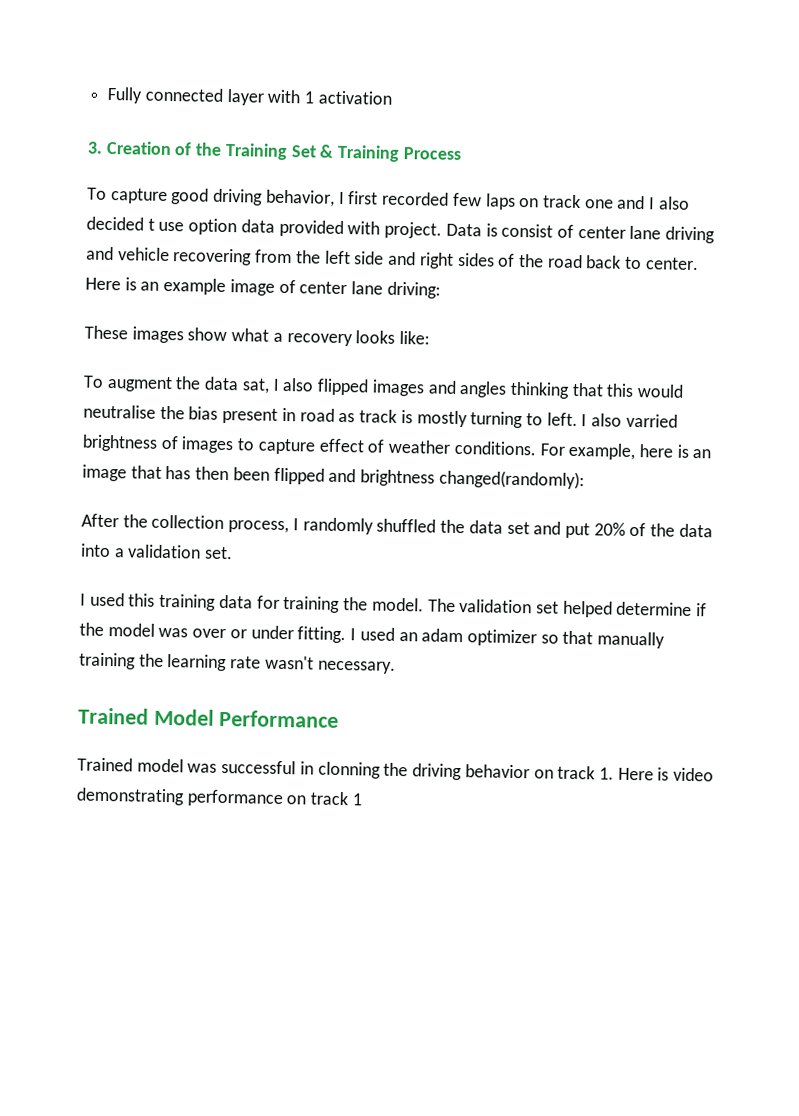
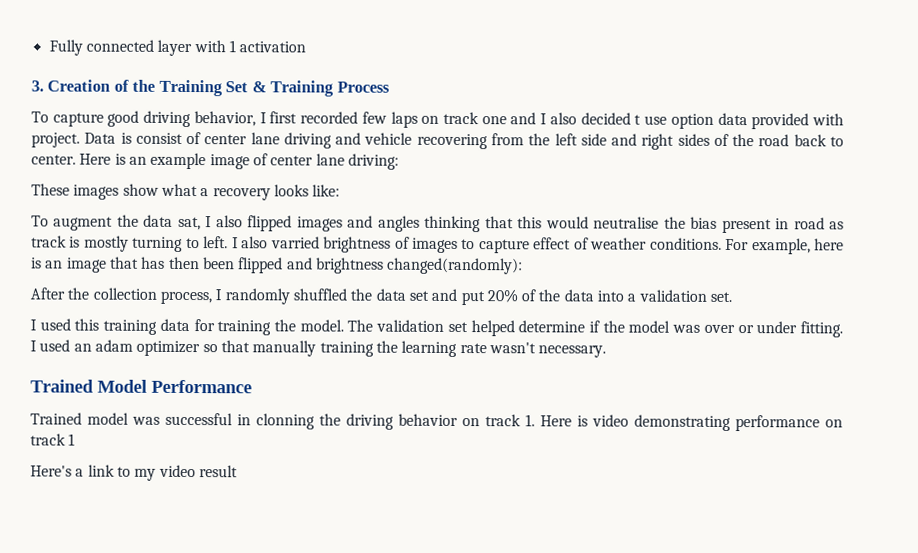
(362, 799) none -> [30,464,238,481] // Here's a link to my video result

